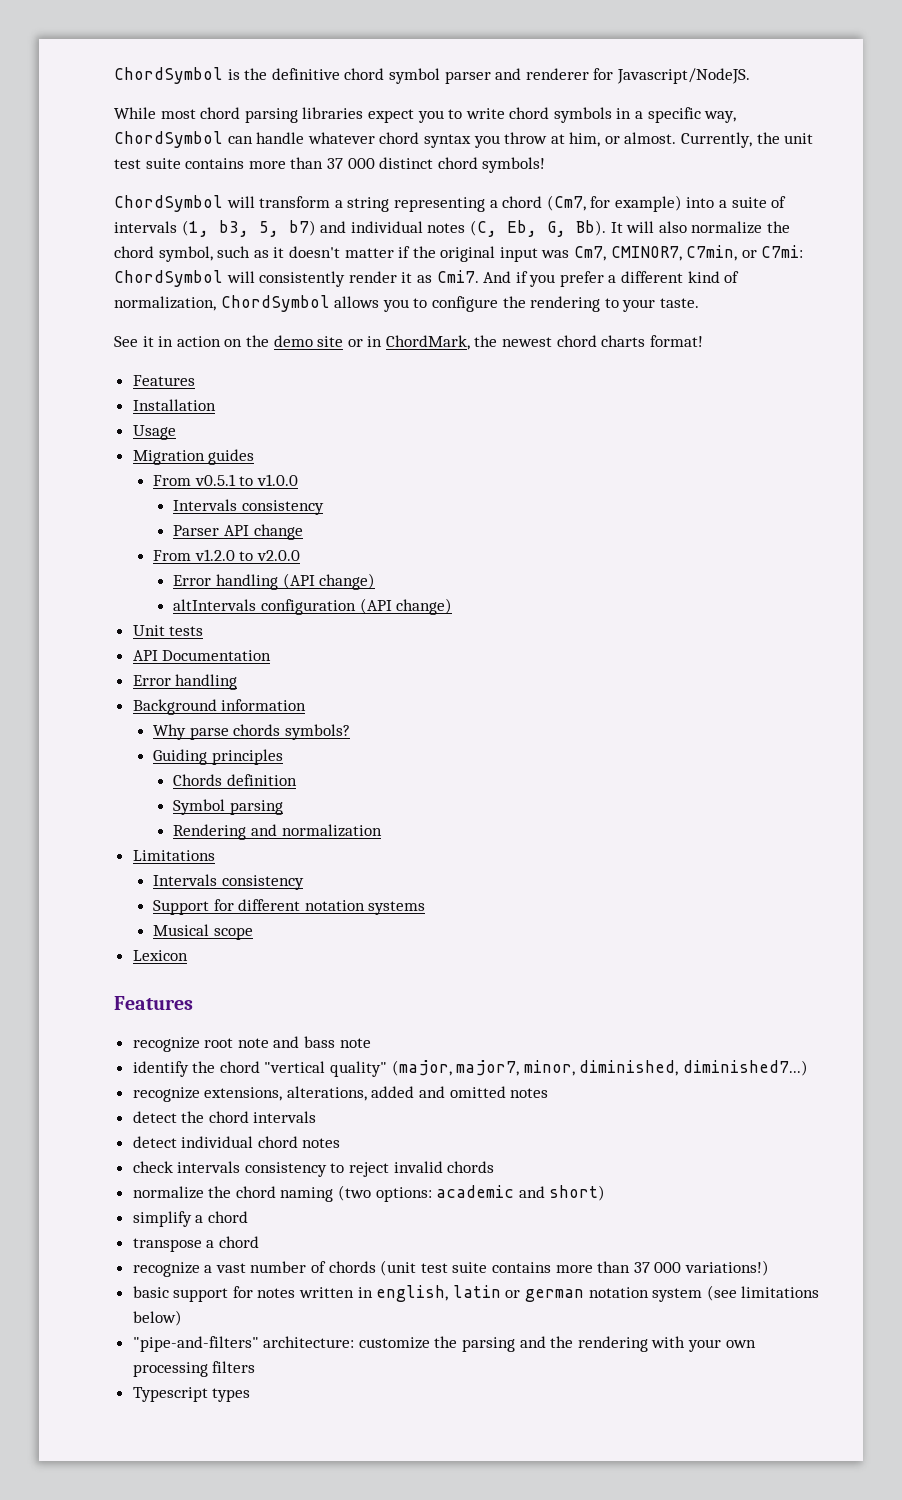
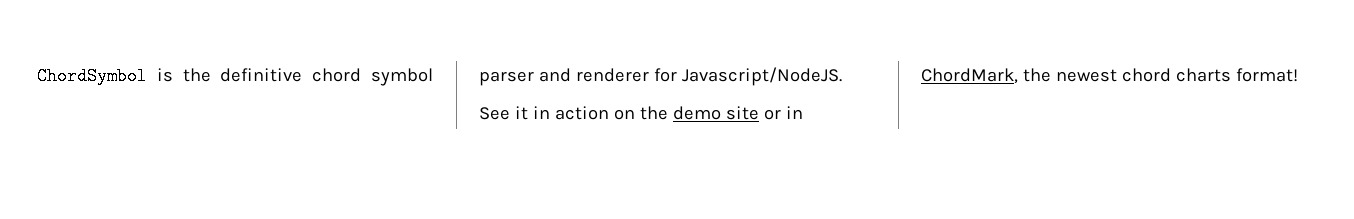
[114,107,737,123] [114,131,814,148] [114,157,546,173] [114,195,787,212] [114,220,790,237] [114,245,804,262] [114,270,740,287] [114,295,699,312] // While most chord parsing libraries expect you to write chord symbols in a specific way, ChordSymbol can handle whatever chord syntax you throw at him, or almost. Currently, the unit test suite contains more than 37 000 distinct chord symbols! // ChordSymbol will transform a string representing a chord (Cm7, for example) into a suite of intervals (1, b3, 5, b7) and individual notes (C, Eb, G, Bb). It will also normalize the chord symbol, such as it doesn't matter if the original input was Cm7, CMINOR7, C7min, or C7mi: ChordSymbol will consistently render it as Cmi7. And if you prefer a different kind of normalization, ChordSymbol allows you to configure the rendering to your taste. -> (842, 76) none
[132,375,195,386] [132,399,216,411] [132,425,176,440] [132,449,255,465] [153,474,298,486] [173,499,325,515] [173,524,303,540] [153,549,300,561] [173,573,376,590] [173,598,453,615] [132,625,204,636] [132,650,272,661] [132,674,238,690] [132,699,307,715] [153,724,350,740] [153,749,283,765] [173,774,298,786] [173,799,284,815] [173,824,382,840] [132,850,215,861] [153,874,304,890] [153,899,426,915] [153,924,253,940] [132,950,188,961] [114,996,193,1010] [132,1036,371,1052] [132,1060,809,1077] [132,1086,549,1102] [132,1111,317,1123] [132,1136,341,1148] [132,1161,495,1177] [132,1185,606,1202] [132,1211,248,1227] [132,1236,259,1252] [132,1260,769,1277] [132,1285,820,1302] [132,1310,182,1326] [132,1336,756,1352] [132,1361,256,1377] [132,1387,251,1402] // Features // Installation // Usage // Migration guides // From v0.5.1 to v1.0.0 // Intervals consistency // Parser API change // From v1.2.0 to v2.0.0 // Error handling (API change) // altIntervals configuration (API change) // Unit tests // API Documentation // Error handling // Background information // Why parse chords symbols? // Guiding principles // Chords definition // Symbol parsing // Rendering and normalization // Limitations // Intervals consistency // Support for different notation systems // Musical scope // Lexicon // Features // recognize root note and bass note // identify the chord "vertical quality" (major, major7, minor, diminished, diminished7...) // recognize extensions, alterations, added and omitted notes // detect the chord intervals // detect individual chord notes // check intervals consistency to reject invalid chords // normalize the chord naming (two options: academic and short) // simplify a chord // transpose a chord // recognize a vast number of chords (unit test suite contains more than 37 000 variations!) // basic support for notes written in english, latin or german notation system (see limitations below) // "pipe-and-filters" architecture: customize the parsing and the rendering with your own processing filters // Typescript types -> (1298, 75) none

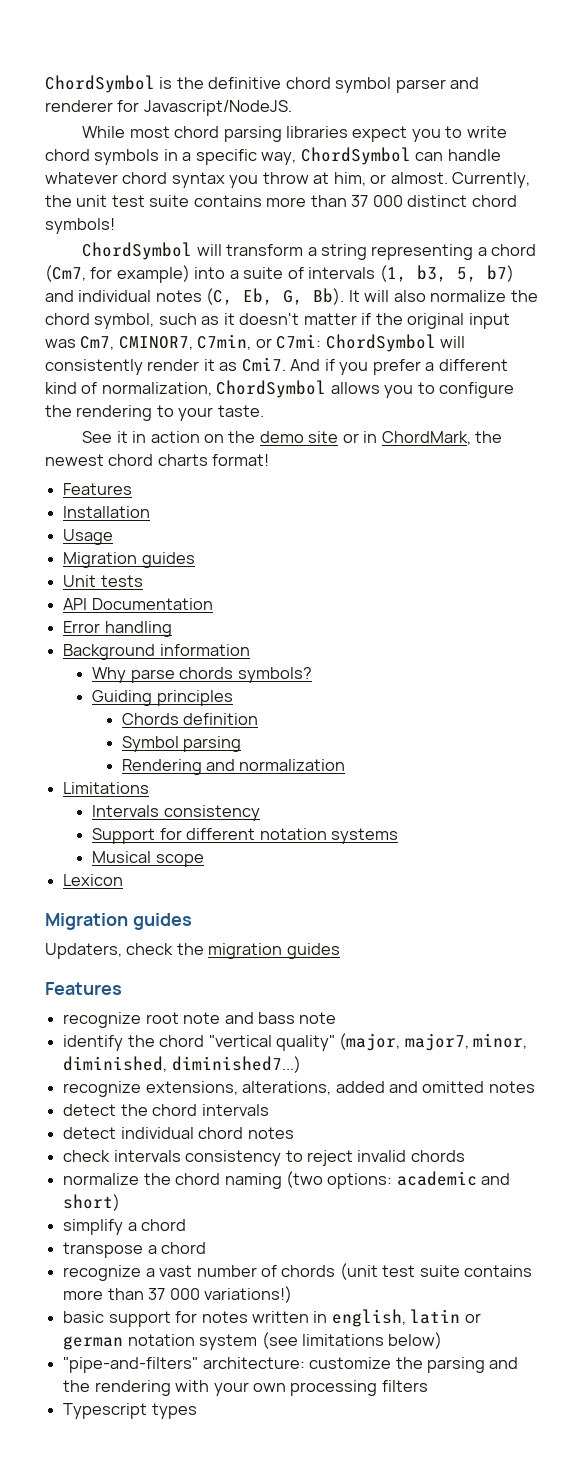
(842, 76) none -> [82,126,507,142] [45,147,501,165] [45,172,531,188] [45,195,517,207] [45,218,115,234] [82,242,537,260] [45,265,514,283] [45,288,538,305] [45,313,510,329] [45,334,466,352] [45,357,508,375] [45,380,515,398] [45,405,264,421] // While most chord parsing libraries expect you to write chord symbols in a specific way, ChordSymbol can handle whatever chord syntax you throw at him, or almost. Currently, the unit test suite contains more than 37 000 distinct chord symbols! // ChordSymbol will transform a string representing a chord (Cm7, for example) into a suite of intervals (1, b3, 5, b7) and individual notes (C, Eb, G, Bb). It will also normalize the chord symbol, such as it doesn't matter if the original input was Cm7, CMINOR7, C7min, or C7mi: ChordSymbol will consistently render it as Cmi7. And if you prefer a different kind of normalization, ChordSymbol allows you to configure the rendering to your taste.
(1298, 75) none -> [63,483,133,495] [63,506,151,518] [63,529,114,545] [63,552,195,568] [63,575,143,587] [63,598,213,610] [63,621,172,637] [63,644,250,660] [92,667,312,683] [92,690,233,706] [121,713,258,725] [121,736,241,752] [121,759,346,775] [63,782,150,794] [92,805,260,821] [92,828,399,844] [92,851,204,867] [63,874,124,886] [45,913,192,930] [45,943,340,959] [45,982,122,995] [63,1012,337,1028] [63,1033,528,1051] [63,1056,301,1073] [63,1081,535,1097] [63,1104,269,1116] [63,1127,294,1139] [63,1150,465,1166] [63,1171,511,1189] [63,1194,121,1211] [63,1219,187,1235] [63,1242,207,1258] [63,1263,533,1281] [63,1286,292,1303] [63,1309,481,1327] [63,1332,443,1350] [63,1357,519,1373] [63,1380,428,1396] [63,1403,197,1419] // Features // Installation // Usage // Migration guides // Unit tests // API Documentation // Error handling // Background information // Why parse chords symbols? // Guiding principles // Chords definition // Symbol parsing // Rendering and normalization // Limitations // Intervals consistency // Support for different notation systems // Musical scope // Lexicon // Migration guides // Updaters, check the migration guides // Features // recognize root note and bass note // identify the chord "vertical quality" (major, major7, minor, diminished, diminished7...) // recognize extensions, alterations, added and omitted notes // detect the chord intervals // detect individual chord notes // check intervals consistency to reject invalid chords // normalize the chord naming (two options: academic and short) // simplify a chord // transpose a chord // recognize a vast number of chords (unit test suite contains more than 37 000 variations!) // basic support for notes written in english, latin or german notation system (see limitations below) // "pipe-and-filters" architecture: customize the parsing and the rendering with your own processing filters // Typescript types

